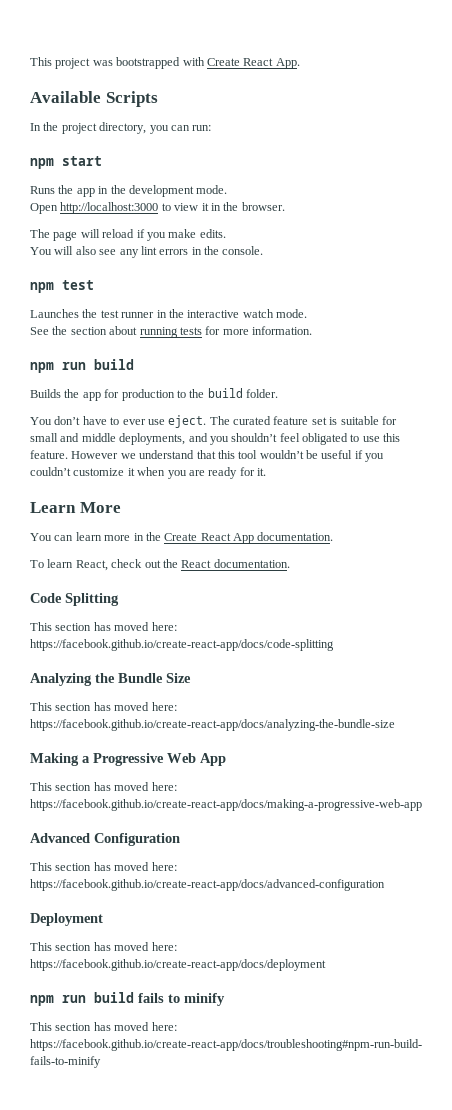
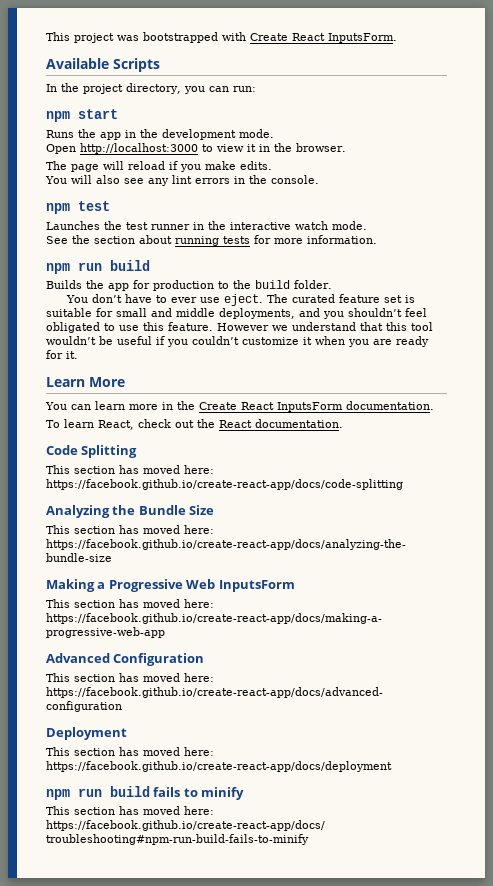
[275,58,300,69] App. -> [328,33,397,43] InputsForm.
[233,533,254,544] App -> [277,402,343,412] InputsForm
[200,753,226,766] App -> [218,580,295,592] InputsForm

